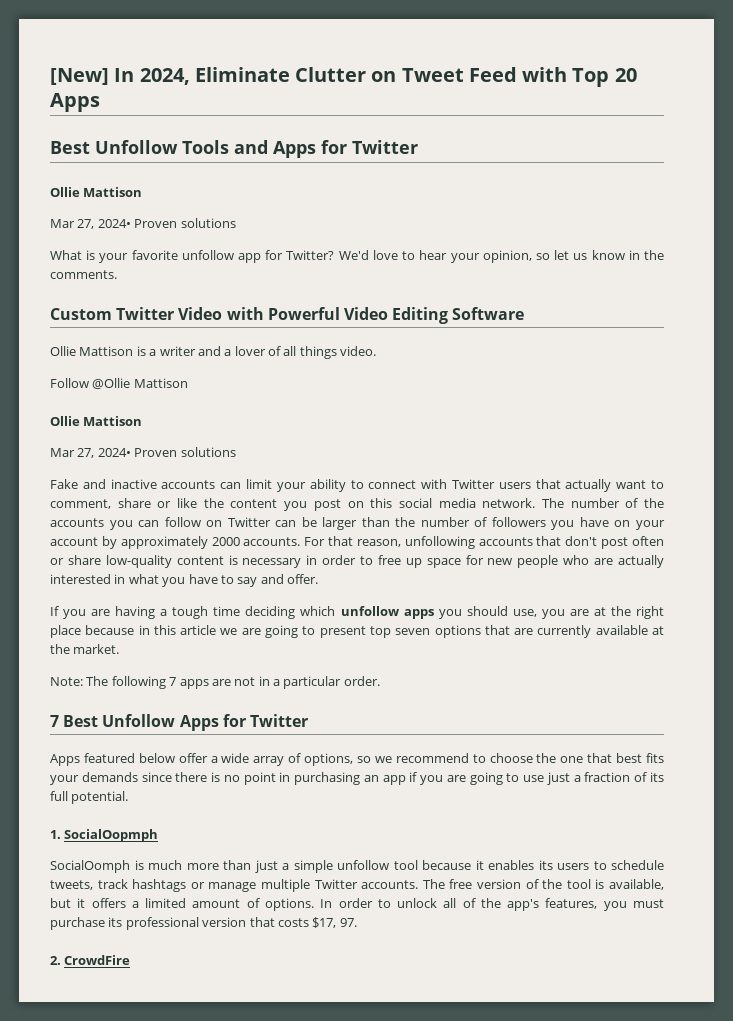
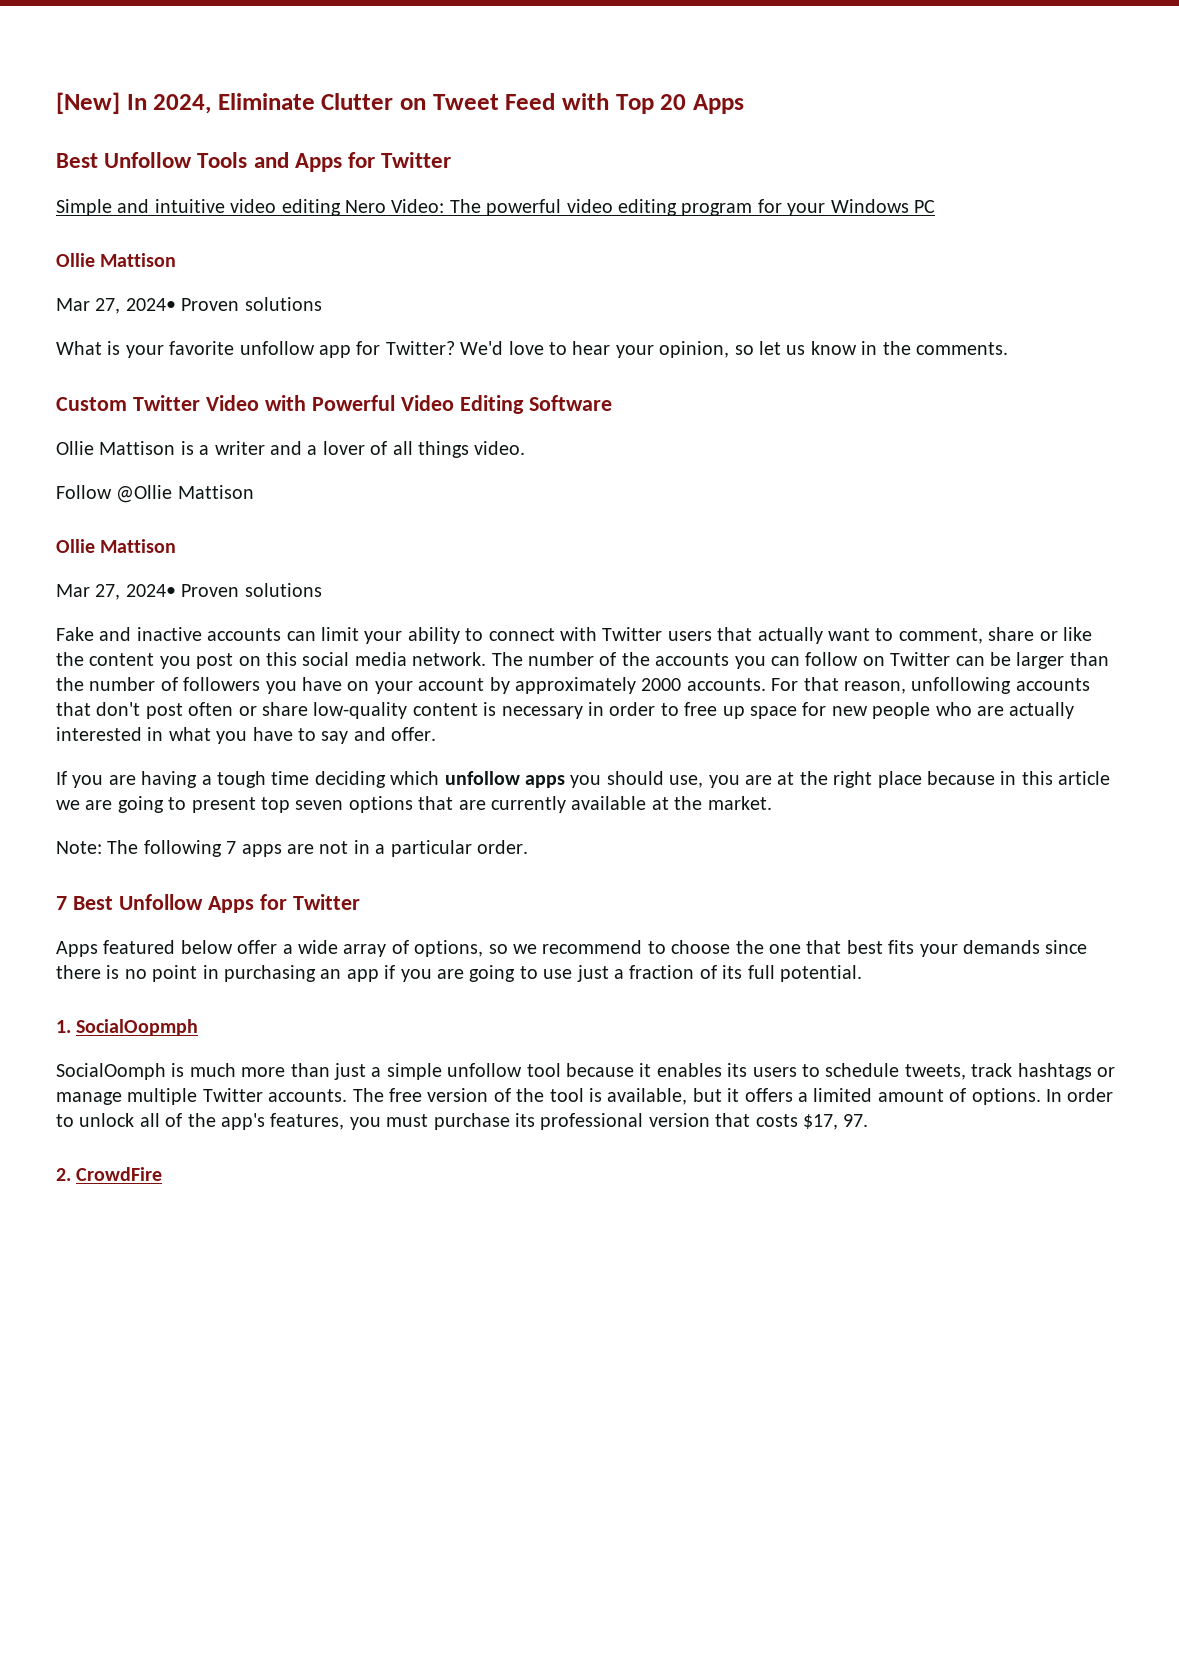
(418, 147) none -> [56,199,935,216] // Simple and intuitive video editing Nero Video: The powerful video editing program for your Windows PC

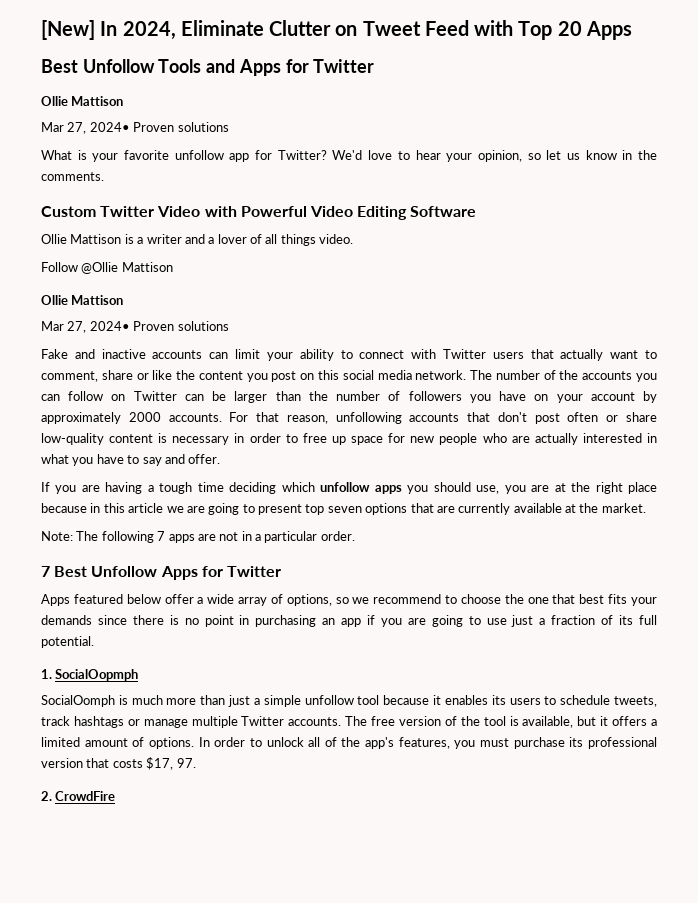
[56,199,935,216] // Simple and intuitive video editing Nero Video: The powerful video editing program for your Windows PC -> (375, 66) none

